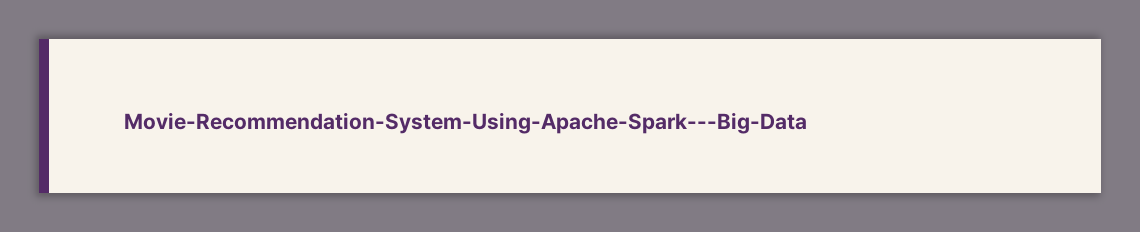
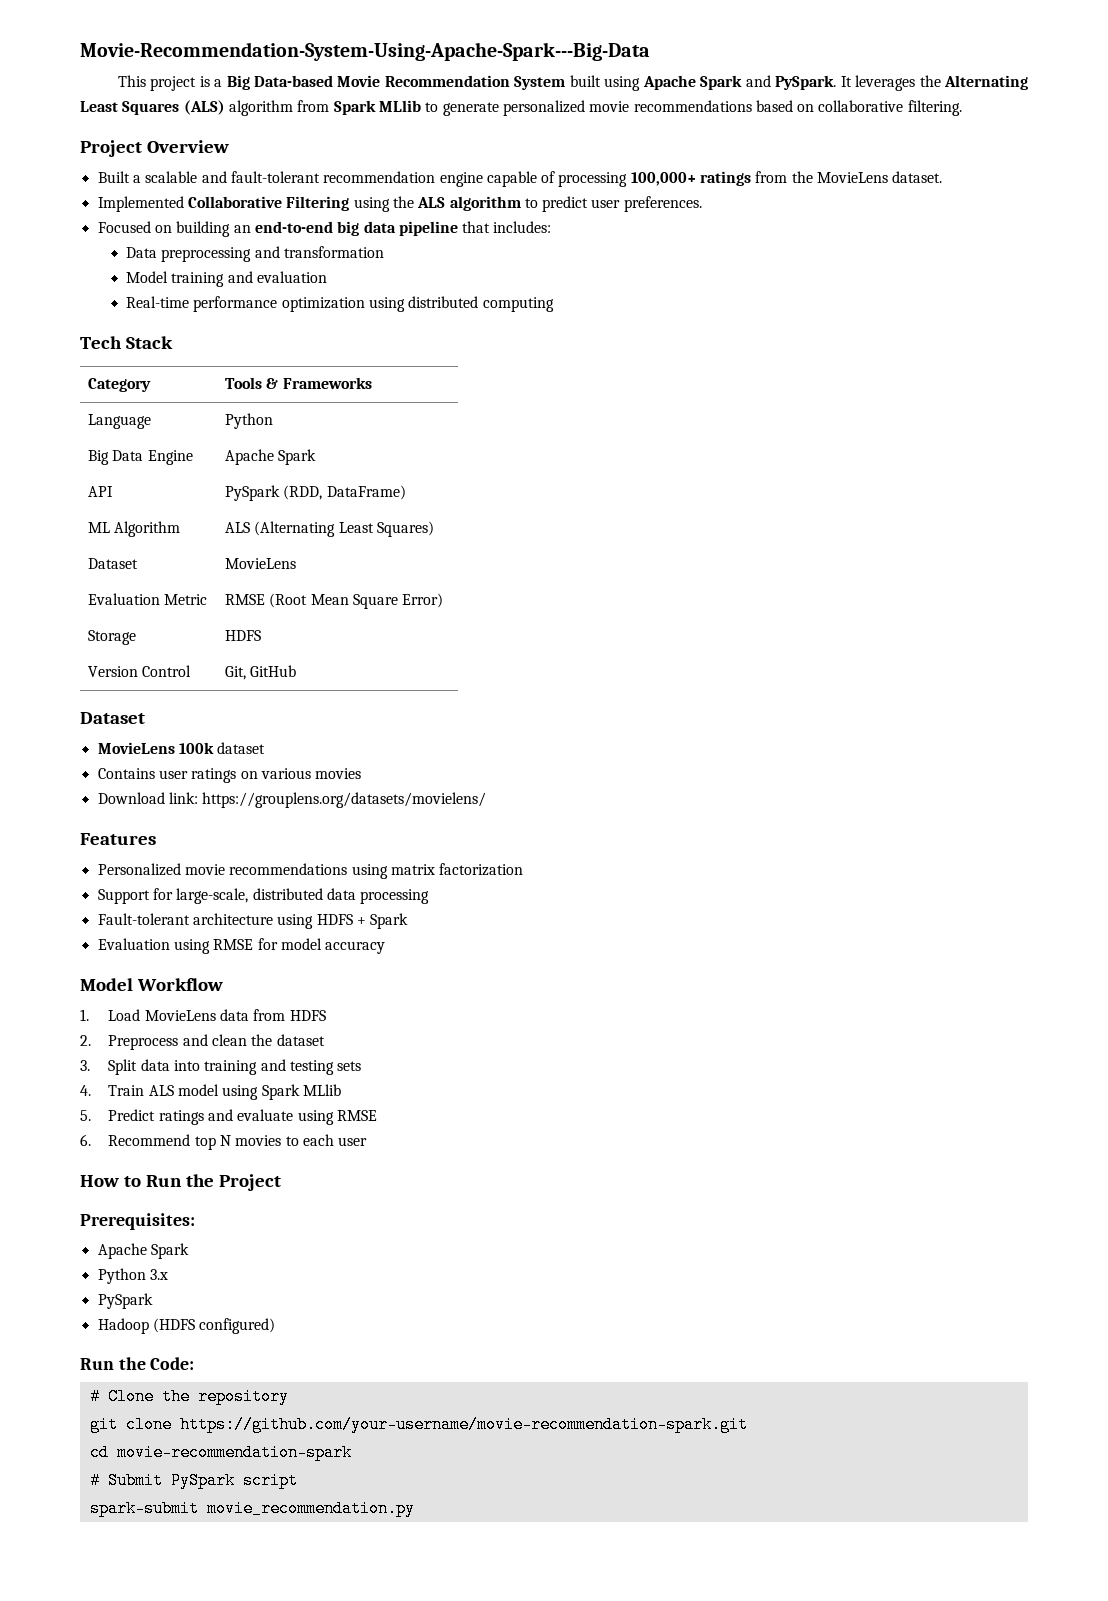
(807, 123) none -> [117,75,1028,91] [80,100,962,116] [80,140,229,157] [97,171,943,187] [97,196,702,212] [97,221,552,237] [125,246,384,262] [125,271,327,287] [125,296,554,312] [80,336,173,349] [87,378,151,392] [224,377,372,389] [87,414,151,429] [224,413,273,429] [87,450,193,465] [224,449,317,465] [87,486,113,497] [224,485,406,501] [87,521,181,537] [224,521,434,537] [87,558,138,569] [224,558,296,569] [87,593,208,605] [224,593,444,609] [87,630,136,645] [224,630,261,641] [87,665,192,677] [224,665,297,680] [80,712,145,724] [97,742,266,754] [97,768,362,783] [97,792,487,808] [80,833,156,845] [97,863,524,879] [97,888,430,904] [97,913,409,929] [97,938,386,954] [80,978,223,991] [80,1009,326,1021] [80,1034,325,1050] [80,1059,362,1075] [80,1084,341,1100] [80,1109,377,1125] [80,1134,368,1150] [80,1174,281,1191] [80,1213,195,1230] [97,1243,189,1259] [97,1268,168,1284] [97,1293,153,1309] [97,1318,276,1334] [80,1357,195,1370] [89,1388,289,1405] [89,1416,748,1433] [89,1444,352,1461] [89,1472,298,1489] [89,1500,415,1517] // This project is a Big Data-based Movie Recommendation System built using Apache Spark and PySpark. It leverages the Alternating Least Squares (ALS) algorithm from Spark MLlib to generate personalized movie recommendations based on collaborative filtering. // Project Overview // Built a scalable and fault-tolerant recommendation engine capable of processing 100,000+ ratings from the MovieLens dataset. // Implemented Collaborative Filtering using the ALS algorithm to predict user preferences. // Focused on building an end-to-end big data pipeline that includes: // Data preprocessing and transformation // Model training and evaluation // Real-time performance optimization using distributed computing // Tech Stack // Category | Tools & Frameworks // Language | Python // Big Data Engine | Apache Spark // API | PySpark (RDD, DataFrame) // ML Algorithm | ALS (Alternating Least Squares) // Dataset | MovieLens // Evaluation Metric | RMSE (Root Mean Square Error) // Storage | HDFS // Version Control | Git, GitHub // Dataset // MovieLens 100k dataset // Contains user ratings on various movies // Download link: https://grouplens.org/datasets/movielens/ // Features // Personalized movie recommendations using matrix factorization // Support for large-scale, distributed data processing // Fault-tolerant architecture using HDFS + Spark // Evaluation using RMSE for model accuracy // Model Workflow // 1. Load MovieLens data from HDFS // 2. Preprocess and clean the dataset // 3. Split data into training and testing sets // 4. Train ALS model using Spark MLlib // 5. Predict ratings and evaluate using RMSE // 6. Recommend top N movies to each user // How to Run the Project // Prerequisites: // Apache Spark // Python 3.x // PySpark // Hadoop (HDFS configured) // Run the Code: // # Clone the repository // git clone https://github.com/your-username/movie-recommendation-spark.git // cd movie-recommendation-spark // # Submit PySpark script // spark-submit movie_recommendation.py

